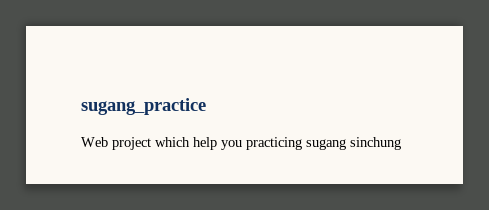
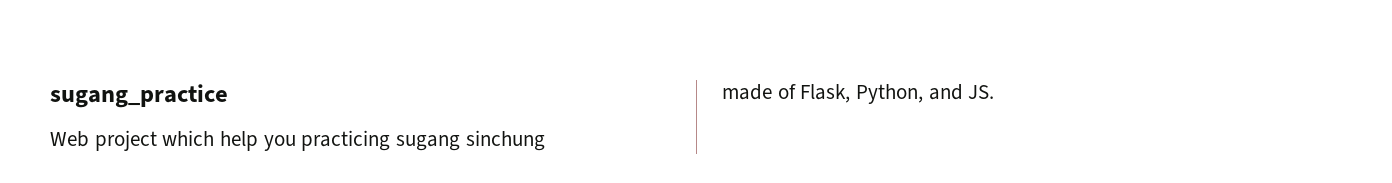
(401, 143) none -> [722,84,995,104] // made of Flask, Python, and JS.

